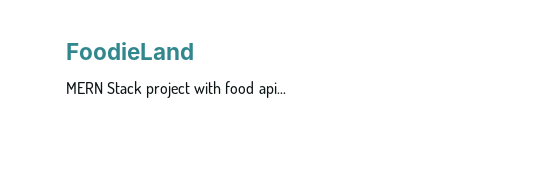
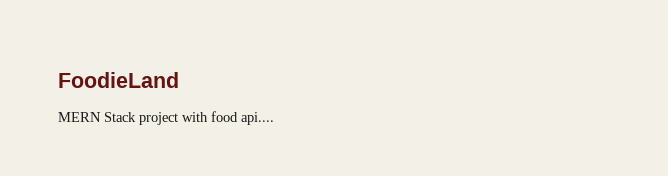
[258,82,286,98] api... -> [241,112,274,125] api....

